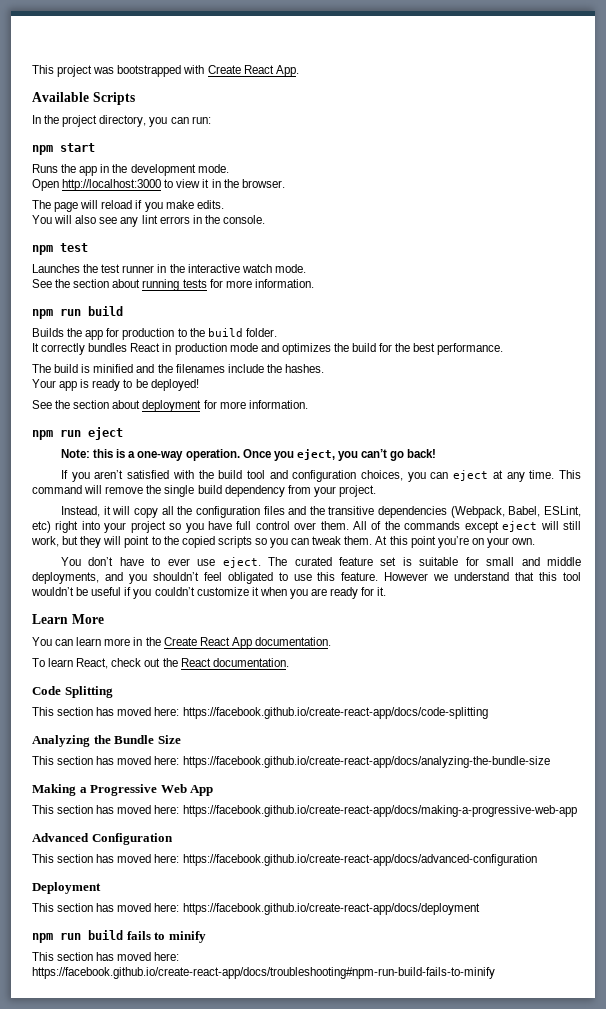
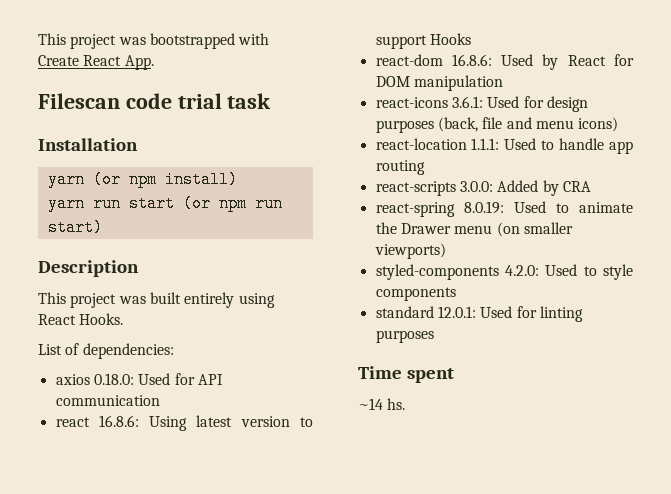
[32,92,135,105] [32,115,211,127] [32,143,95,155] [32,164,229,176] [32,179,285,191] [32,200,224,212] [32,215,265,227] [32,243,88,255] [32,264,306,273] [32,279,314,291] [32,306,123,319] [32,328,277,340] [32,343,504,355] [32,364,324,373] [32,379,199,391] [32,400,308,412] [32,427,123,440] [61,449,437,461] [61,470,581,482] [32,485,376,497] [61,506,582,518] [32,521,582,533] [31,536,536,548] [61,557,581,568] [32,572,581,584] [31,587,387,599] [32,614,104,624] [32,637,331,649] [32,658,289,669] [32,686,113,698] [32,707,488,719] [32,735,181,747] [32,756,550,768] [32,784,214,796] [32,805,577,817] [32,833,173,845] [32,854,537,866] [32,882,101,894] [32,903,480,915] [32,930,206,943] [32,952,180,961] [32,967,495,979] Available Scripts // In the project directory, you can run: // npm start // Runs the app in the development mode. // Open http://localhost:3000 to view it in the browser. // The page will reload if you make edits. // You will also see any lint errors in the console. // npm test // Launches the test runner in the interactive watch mode. // See the section about running tests for more information. // npm run build // Builds the app for production to the build folder. // It correctly bundles React in production mode and optimizes the build for the best performance. // The build is minified and the filenames include the hashes. // Your app is ready to be deployed! // See the section about deployment for more information. // npm run eject // Note: this is a one-way operation. Once you eject, you can’t go back! // If you aren’t satisfied with the build tool and configuration choices, you can eject at any time. This command will remove the single build dependency from your project. // Instead, it will copy all the configuration files and the transitive dependencies (Webpack, Babel, ESLint, etc) right into your project so you have full control over them. All of the commands except eject will still work, but they will point to the copied scripts so you can tweak them. At this point you’re on your own. // You don’t have to ever use eject. The curated feature set is suitable for small and middle deployments, and you shouldn’t feel obligated to use this feature. However we understand that this tool wouldn’t be useful if you couldn’t customize it when you are ready for it. // Learn More // You can learn more in the Create React App documentation. // To learn React, check out the React documentation. // Code Splitting // This section has moved here: https://facebook.github.io/create-react-app/docs/code-splitting // Analyzing the Bundle Size // This section has moved here: https://facebook.github.io/create-react-app/docs/analyzing-the-bundle-size // Making a Progressive Web App // This section has moved here: https://facebook.github.io/create-react-app/docs/making-a-progressive-web-app // Advanced Configuration // This section has moved here: https://facebook.github.io/create-react-app/docs/advanced-configuration // Deployment // This section has moved here: https://facebook.github.io/create-react-app/docs/deployment // npm run build fails to minify // This section has moved here: https://facebook.github.io/create-react-app/docs/troubleshooting#npm-run-build-fails-to-minify -> [38,93,272,109] [38,138,138,151] [47,171,238,188] [47,195,283,212] [47,219,103,236] [38,260,139,277] [38,292,275,308] [38,313,124,325] [38,343,174,359] [55,373,223,385] [55,395,160,406] [55,415,313,431] [375,33,471,49] [375,54,634,70] [375,75,503,91] [375,96,588,112] [375,117,619,133] [375,138,633,154] [375,160,425,175] [375,180,591,196] [375,201,633,217] [375,222,573,237] [374,243,446,259] [375,264,633,280] [375,287,456,301] [375,306,583,322] [375,330,434,343] [358,366,454,383] [358,398,406,410] Filescan code trial task // Installation // yarn (or npm install) // yarn run start (or npm run start) // Description // This project was built entirely using React Hooks. // List of dependencies: // axios 0.18.0: Used for API communication // react 16.8.6: Using latest version to support Hooks // react-dom 16.8.6: Used by React for DOM manipulation // react-icons 3.6.1: Used for design purposes (back, file and menu icons) // react-location 1.1.1: Used to handle app routing // react-scripts 3.0.0: Added by CRA // react-spring 8.0.19: Used to animate the Drawer menu (on smaller viewports) // styled-components 4.2.0: Used to style components // standard 12.0.1: Used for linting purposes // Time spent // ~14 hs.

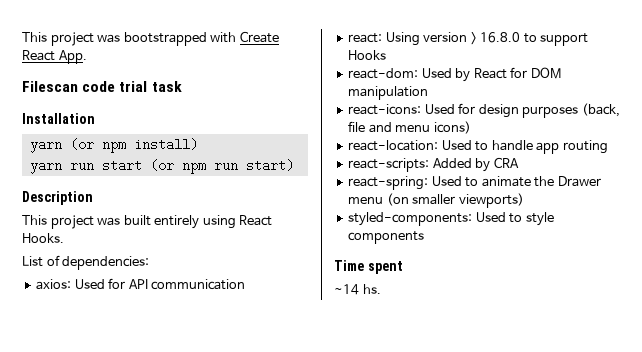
[55,373,134,385] axios 0.18.0: -> [36,279,72,290] axios:
[55,415,290,431] react 16.8.6: Using latest version -> [348,32,521,46] react: Using version > 16.8.0
[375,54,492,66] react-dom 16.8.6: -> [348,68,419,79] react-dom:
[375,96,483,108] react-icons 3.6.1: -> [348,104,422,115] react-icons:
[375,138,500,150] react-location 1.1.1: -> [348,140,439,151] react-location:
[375,181,493,196] react-scripts 3.0.0: -> [348,158,430,172] react-scripts:
[375,201,504,217] react-spring 8.0.19: -> [348,176,429,190] react-spring:
[375,264,539,280] styled-components 4.2.0: -> [348,212,473,226] styled-components:
[375,306,583,322] [375,330,434,343] // standard 12.0.1: Used for linting purposes -> (425, 237) none

